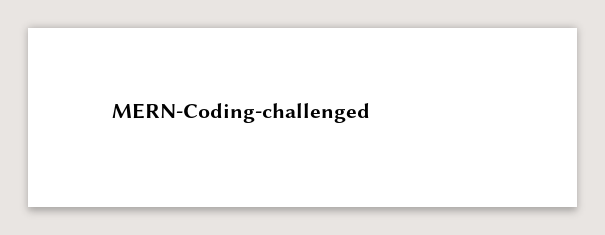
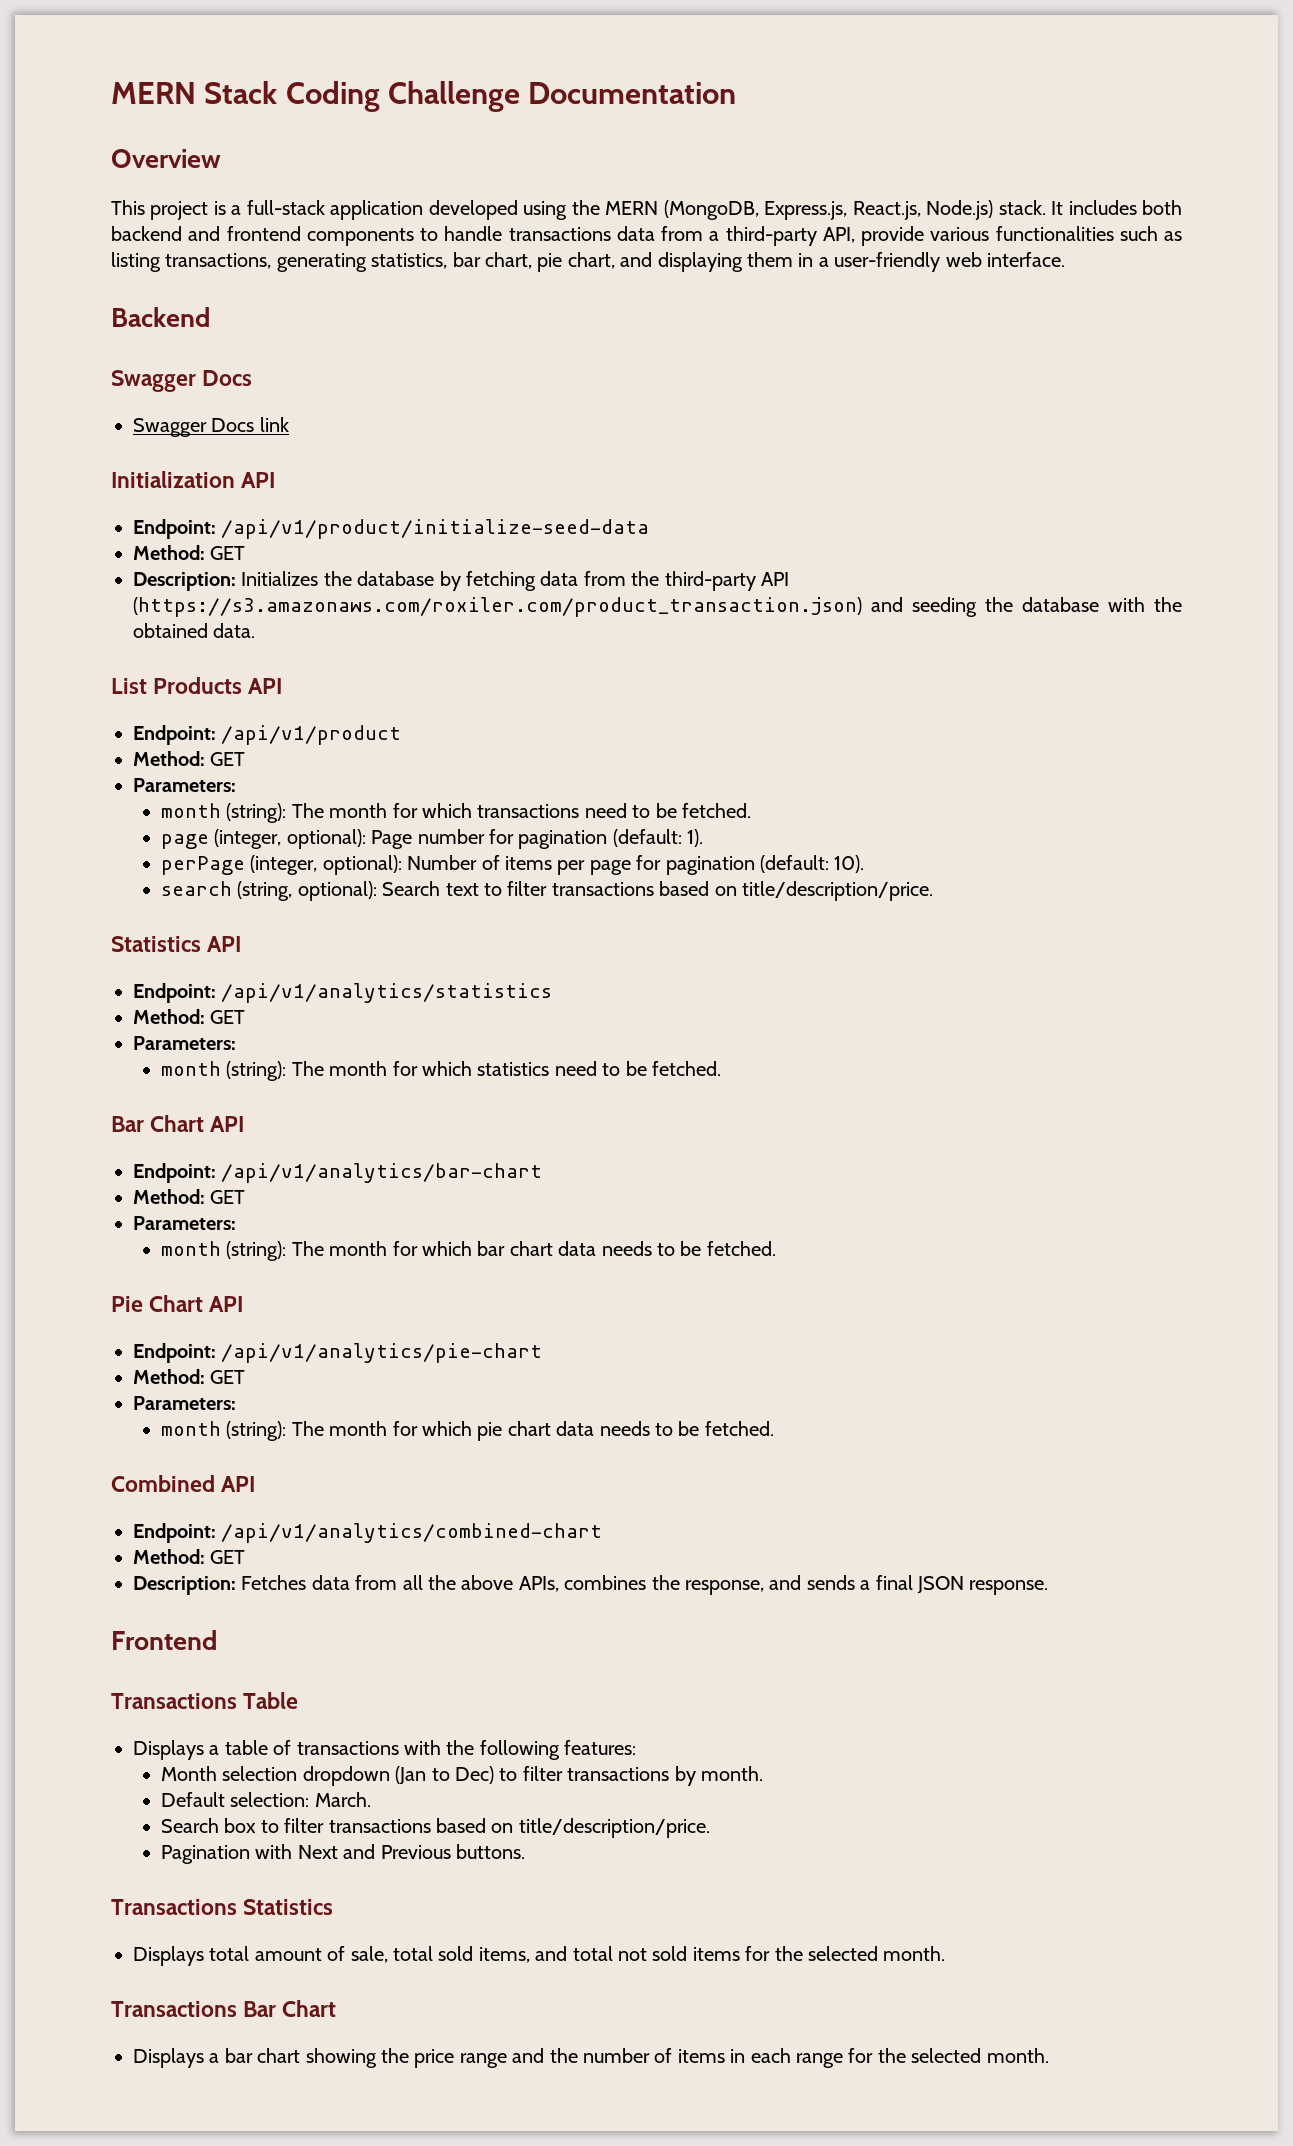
[112,103,370,123] MERN-Coding-challenged -> [111,81,737,112] [111,149,221,168] [111,200,1183,220] [111,226,1182,246] [111,252,1065,272] [111,307,210,327] [111,370,253,392] [133,417,289,437] [111,471,276,488] [133,519,650,539] [133,545,246,560] [133,571,789,591] [133,597,1182,617] [133,623,256,638] [111,677,283,694] [133,725,402,745] [133,751,246,766] [133,778,236,792] [160,803,751,823] [160,829,704,849] [160,855,865,875] [160,881,933,901] [111,936,242,952] [133,983,553,1003] [133,1009,246,1024] [133,1036,236,1050] [160,1061,721,1081] [111,1115,245,1132] [133,1163,543,1183] [133,1189,246,1204] [133,1216,236,1230] [160,1241,776,1261] [111,1295,244,1312] [133,1343,543,1363] [133,1369,246,1384] [133,1396,236,1410] [160,1421,774,1441] [111,1475,256,1492] [133,1523,603,1543] [133,1549,246,1564] [133,1575,1049,1595] [111,1630,217,1650] [111,1692,299,1709] [133,1740,637,1760] [160,1766,763,1786] [160,1792,371,1807] [160,1818,710,1838] [160,1844,525,1864] [111,1899,334,1915] [133,1946,946,1966] [111,2000,337,2017] [133,2048,1049,2068] MERN Stack Coding Challenge Documentation // Overview // This project is a full-stack application developed using the MERN (MongoDB, Express.js, React.js, Node.js) stack. It includes both backend and frontend components to handle transactions data from a third-party API, provide various functionalities such as listing transactions, generating statistics, bar chart, pie chart, and displaying them in a user-friendly web interface. // Backend // Swagger Docs // Swagger Docs link // Initialization API // Endpoint: /api/v1/product/initialize-seed-data // Method: GET // Description: Initializes the database by fetching data from the third-party API (https://s3.amazonaws.com/roxiler.com/product_transaction.json) and seeding the database with the obtained data. // List Products API // Endpoint: /api/v1/product // Method: GET // Parameters: // month (string): The month for which transactions need to be fetched. // page (integer, optional): Page number for pagination (default: 1). // perPage (integer, optional): Number of items per page for pagination (default: 10). // search (string, optional): Search text to filter transactions based on title/description/price. // Statistics API // Endpoint: /api/v1/analytics/statistics // Method: GET // Parameters: // month (string): The month for which statistics need to be fetched. // Bar Chart API // Endpoint: /api/v1/analytics/bar-chart // Method: GET // Parameters: // month (string): The month for which bar chart data needs to be fetched. // Pie Chart API // Endpoint: /api/v1/analytics/pie-chart // Method: GET // Parameters: // month (string): The month for which pie chart data needs to be fetched. // Combined API // Endpoint: /api/v1/analytics/combined-chart // Method: GET // Description: Fetches data from all the above APIs, combines the response, and sends a final JSON response. // Frontend // Transactions Table // Displays a table of transactions with the following features: // Month selection dropdown (Jan to Dec) to filter transactions by month. // Default selection: March. // Search box to filter transactions based on title/description/price. // Pagination with Next and Previous buttons. // Transactions Statistics // Displays total amount of sale, total sold items, and total not sold items for the selected month. // Transactions Bar Chart // Displays a bar chart showing the price range and the number of items in each range for the selected month.

